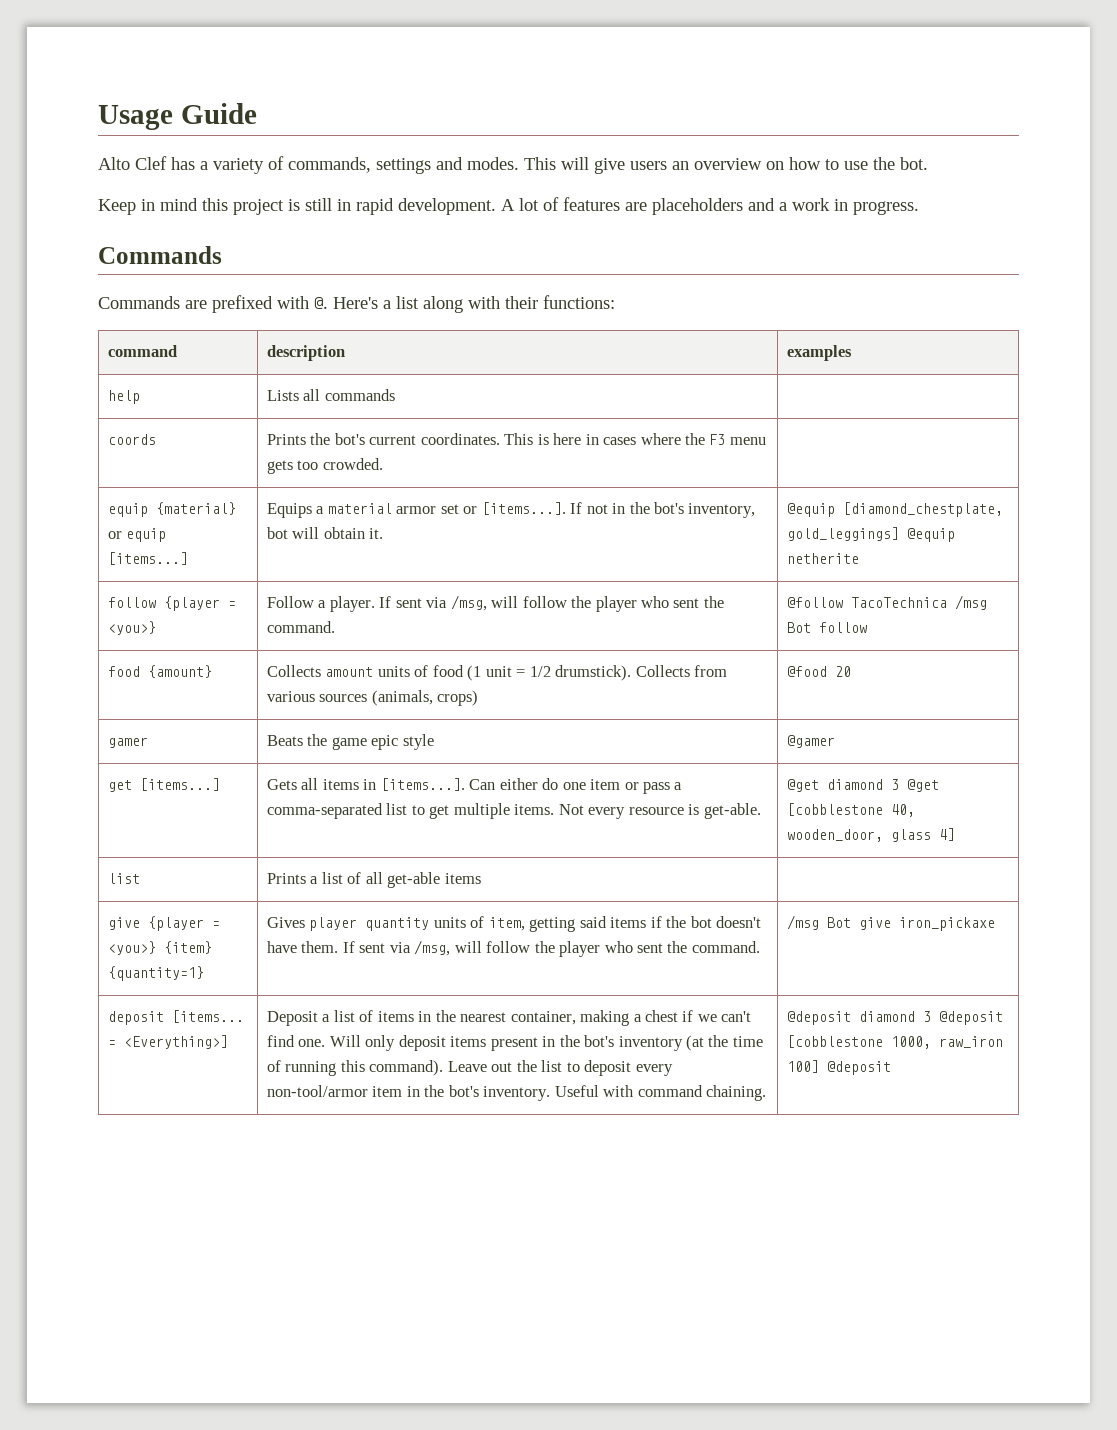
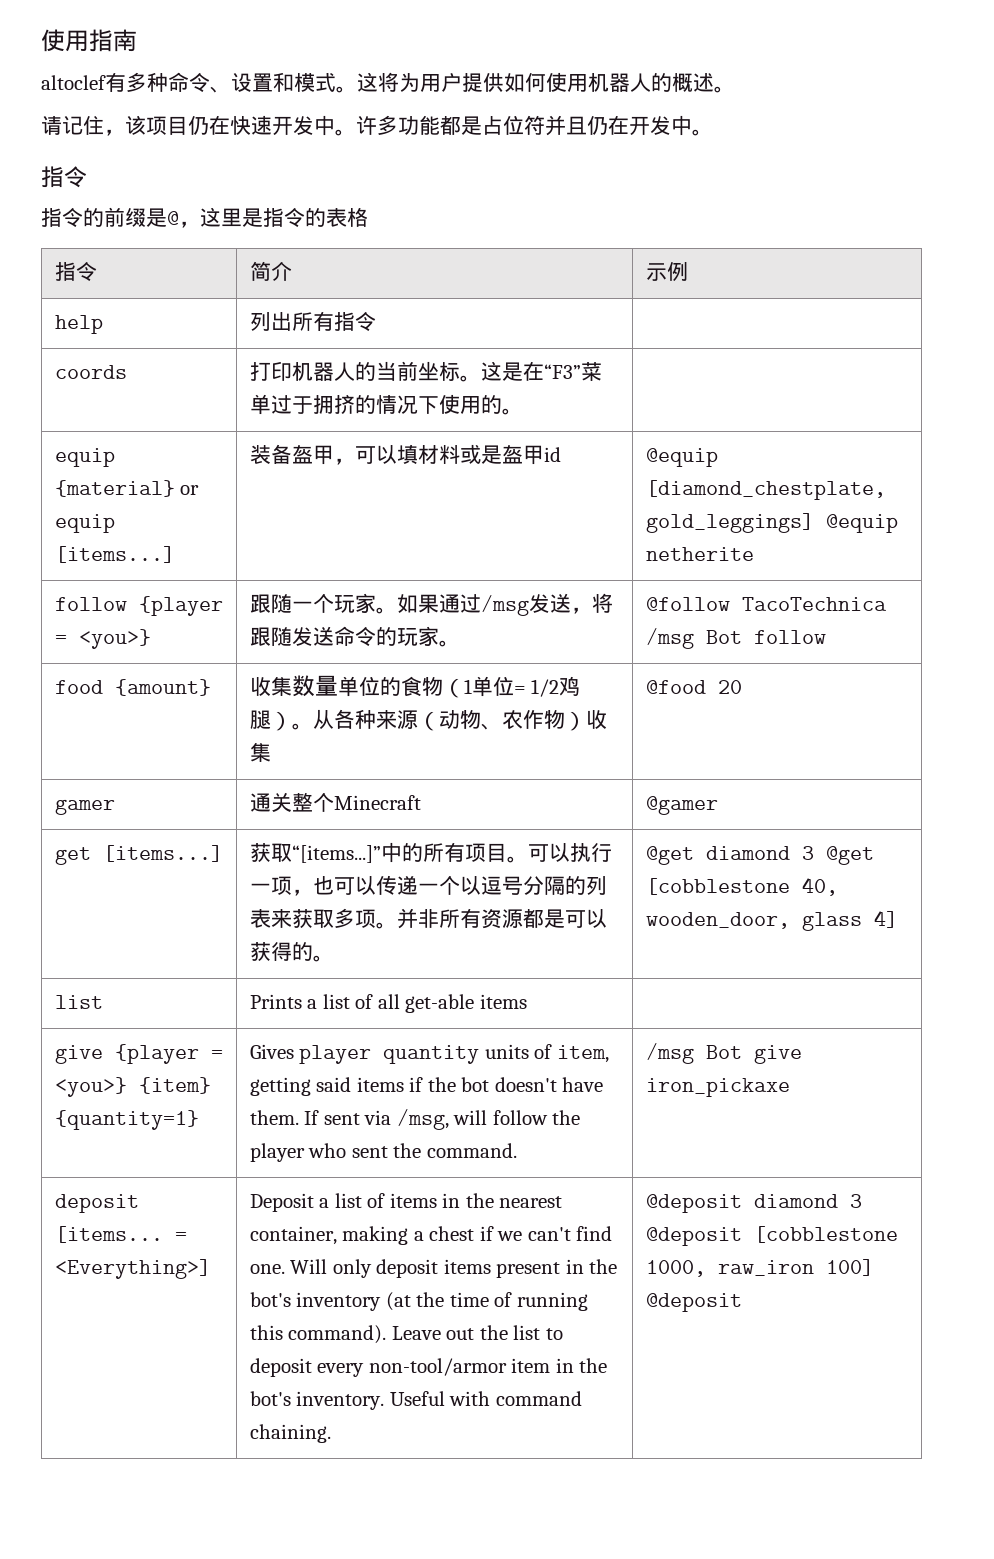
[98,103,257,130] [98,156,928,174] [98,197,919,215] [98,246,222,264] [98,295,615,313] [107,345,177,357] [266,345,345,361] [786,345,852,361] [107,390,140,404] [266,389,395,401] [107,434,156,445] [266,433,766,445] [266,458,383,474] Usage Guide // Alto Clef has a variety of commands, settings and modes. This will give users an overview on how to use the bot. // Keep in mind this project is still in rapid development. A lot of features are placeholders and a work in progress. // Commands // Commands are prefixed with @. Here's a list along with their functions: // command | description | examples // help | Lists all commands | // coords | Prints the bot's current coordinates. This is here in cases where the F3 menu gets too crowded. -> [41,29,137,52] [41,72,735,93] [41,115,713,136] [41,166,87,188] [41,207,368,228] [54,261,97,282] [249,261,292,281] [645,262,688,282] [54,315,103,334] [249,311,376,332] [54,365,127,379] [249,361,602,382] [249,394,523,415] 使用指南 // altoclef有多种命令、设置和模式。这将为用户提供如何使用机器人的概述。 // 请记住，该项目仍在快速开发中。许多功能都是占位符并且仍在开发中。 // 指令 // 指令的前缀是@，这里是指令的表格 // 指令 | 简介 | 示例 // help | 列出所有指令 | // coords | 打印机器人的当前坐标。这是在“F3”菜单过于拥挤的情况下使用的。
[266,502,756,518] [266,527,384,539] Equips a material armor set or [items...]. If not in the bot's inventory, bot will obtain it. -> [249,444,561,465] 装备盔甲，可以填材料或是盔甲id
[266,595,724,612] [266,621,335,633] Follow a player. If sent via /msg, will follow the player who sent the command. -> [249,593,613,616] [249,626,460,647] 跟随一个玩家。如果通过/msg发送，将跟随发送命令的玩家。
[266,665,727,681] [266,690,479,706] [786,666,851,677] [107,737,148,748] [266,734,434,750] [786,735,835,748] [107,778,220,792] [266,778,683,794] [266,803,761,819] Collects amount units of food (1 unit = 1/2 drumstick). Collects from various sources (animals, crops) | @food 20 // gamer | Beats the game epic style | @gamer // get [items...] | Gets all items in [items...]. Can either do one item or pass a comma-separated list to get multiple items. Not every resource is get-able. -> [249,675,581,698] [249,709,607,731] [249,742,271,762] [645,680,742,694] [54,799,115,815] [249,792,421,812] [645,796,718,815] [54,845,223,865] [249,842,612,863] [249,875,607,896] [249,908,607,929] [249,942,334,962] 收集数量单位的食物（1单位= 1/2鸡腿）。从各种来源（动物、农作物）收集 | @food 20 // gamer | 通关整个Minecraft | @gamer // get [items...] | 获取“[items...]”中的所有项目。可以执行一项，也可以传递一个以逗号分隔的列表来获取多项。并非所有资源都是可以获得的。

